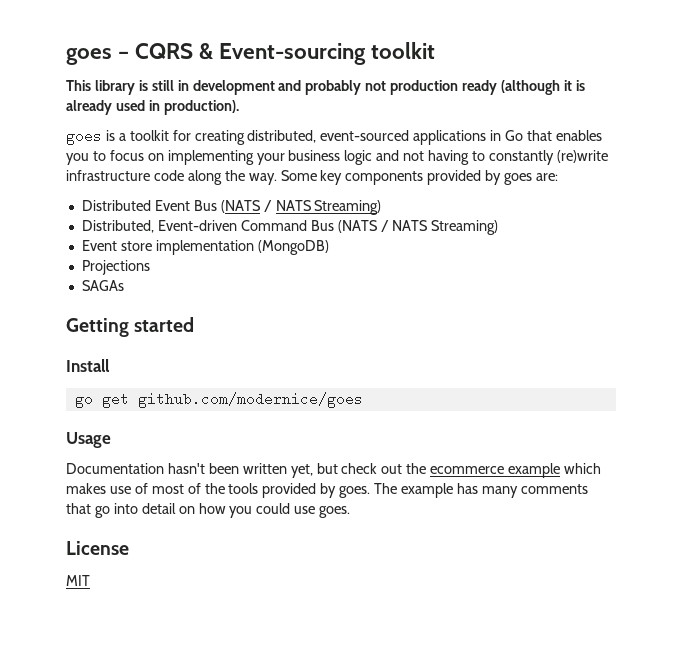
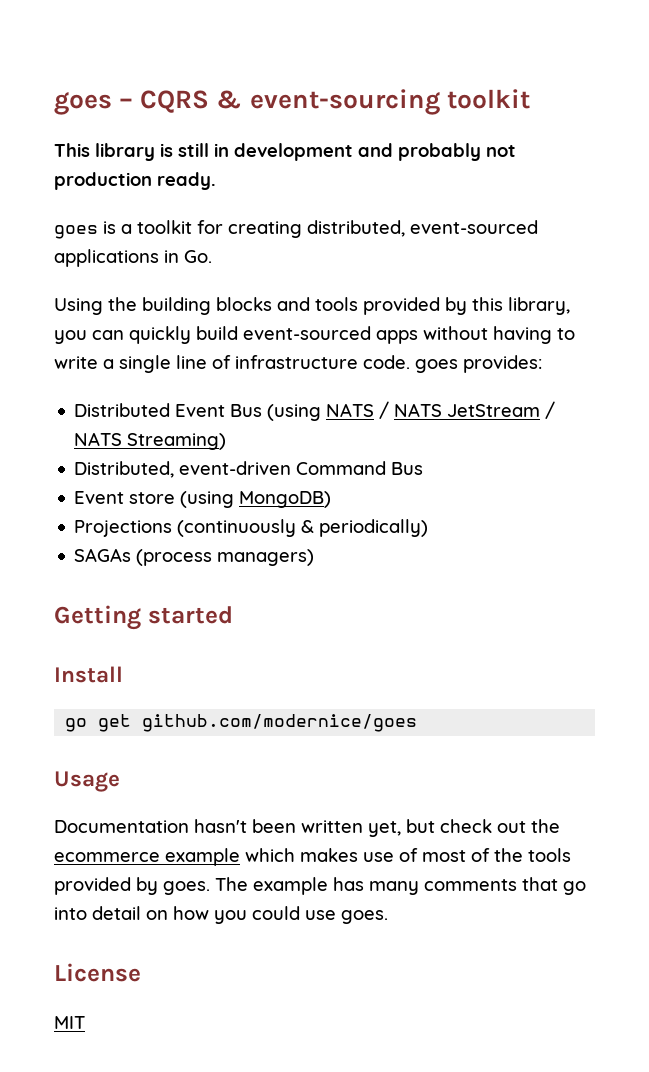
[219,43,367,65] Event-sourcing -> [249,89,440,115] event-sourcing
[462,80,585,95] [66,100,239,115] ready (although it is already used in production). -> [157,172,216,190] ready.
[505,130,602,141] [66,150,608,165] [66,170,559,185] [81,200,261,213] Go that enables you to focus on implementing your business logic and not having to constantly (re)write infrastructure code along the way. Some key components provided by goes are: // Distributed Event Bus (NATS -> [184,250,212,263] [54,297,570,315] [54,326,575,344] [54,355,542,373] [74,401,541,421] Go. // Using the building blocks and tools provided by this library, you can quickly build event-sourced apps without having to write a single line of infrastructure code. goes provides: // Distributed Event Bus (using NATS / NATS JetStream
[157,220,237,231] Event-driven -> [179,461,292,475] event-driven
[337,220,499,235] (NATS / NATS Streaming) -> (424, 468) none
[155,240,329,255] implementation (MongoDB) -> [180,491,332,508] (using MongoDB)
(150, 267) none -> [177,519,429,537] (continuously & periodically)
(124, 285) none -> [136,549,315,566] (process managers)

